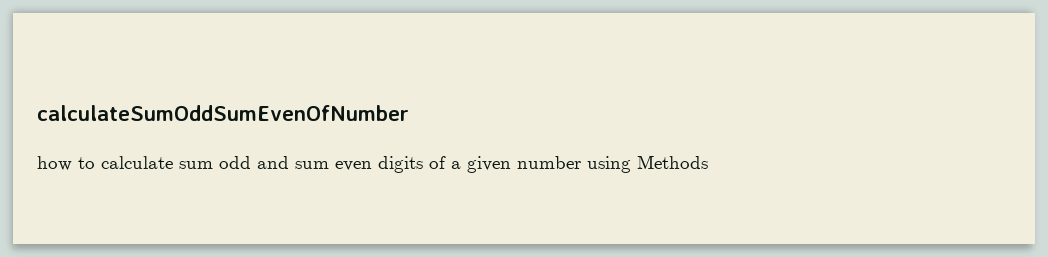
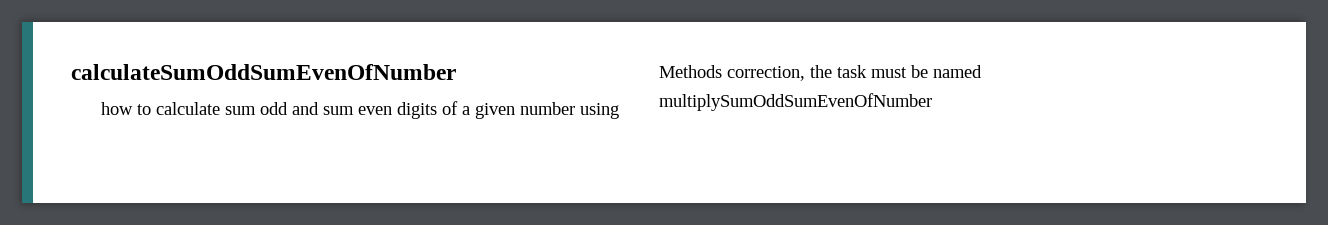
(708, 162) none -> [727,65,982,81] [659,93,932,111] correction, the task must be named multiplySumOddSumEvenOfNumber

